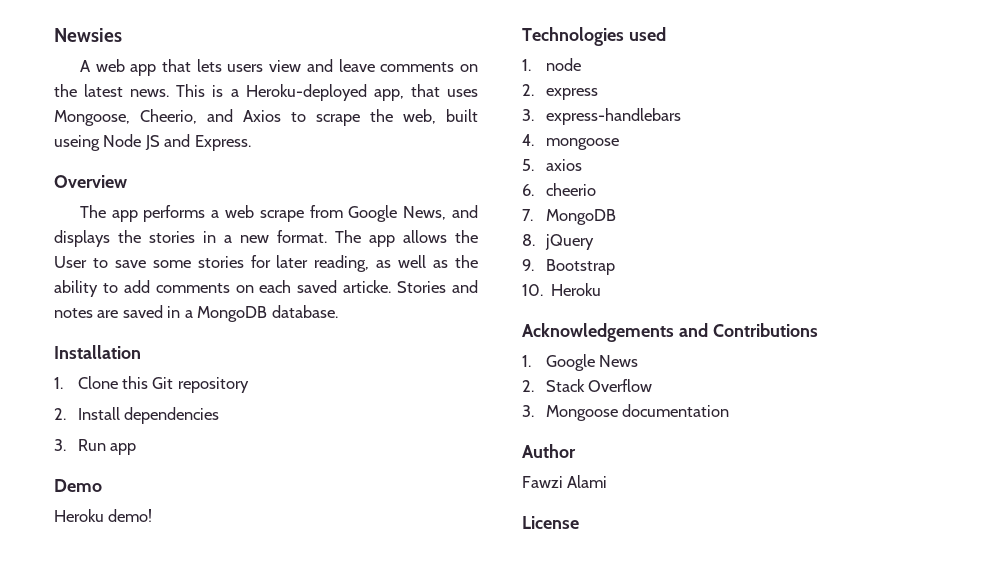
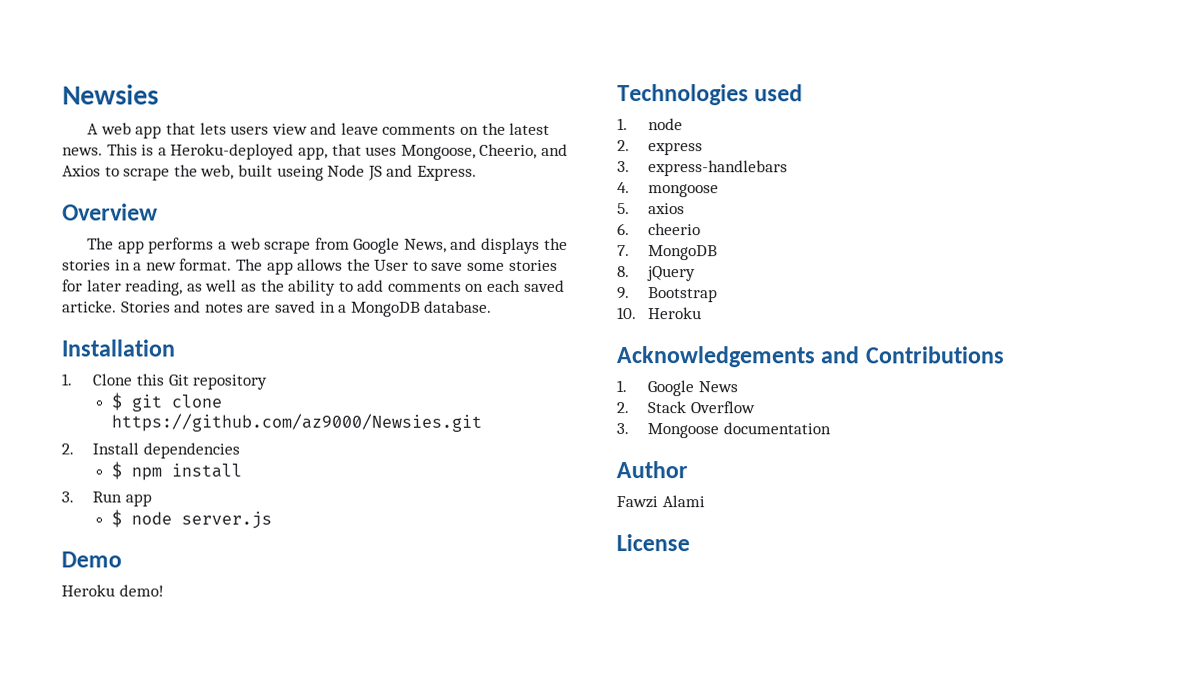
(249, 385) none -> [111,392,223,412] [111,413,483,432] // $ git clone https://github.com/az9000/Newsies.git
(220, 415) none -> [111,461,243,481] // $ npm install
(137, 449) none -> [111,509,273,529] // $ node server.js

